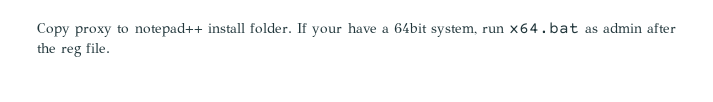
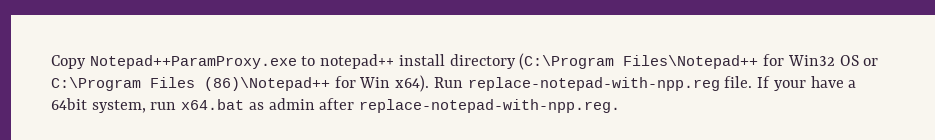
[75,26,113,37] proxy -> [89,55,297,69] Notepad++ParamProxy.exe
[249,23,292,34] folder. -> [449,53,879,70] [51,75,753,92] directory (C:\Program Files\Notepad++ for Win32 OS or C:\Program Files (86)\Notepad++ for Win x64). Run replace-notepad-with-npp.reg file.
[37,43,110,57] the reg file. -> [359,99,621,113] replace-notepad-with-npp.reg.

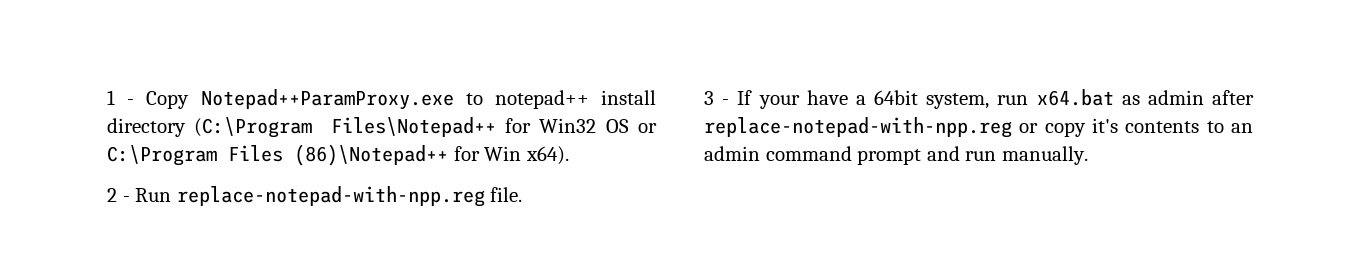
(51, 62) none -> [107,90,135,105] 1 -
(430, 83) none -> [107,188,130,202] // 2 -
(753, 82) none -> [704,91,730,105] // 3 -
[359,99,621,113] replace-notepad-with-npp.reg. -> [704,117,1253,138] [704,146,1088,165] replace-notepad-with-npp.reg or copy it's contents to an admin command prompt and run manually.

